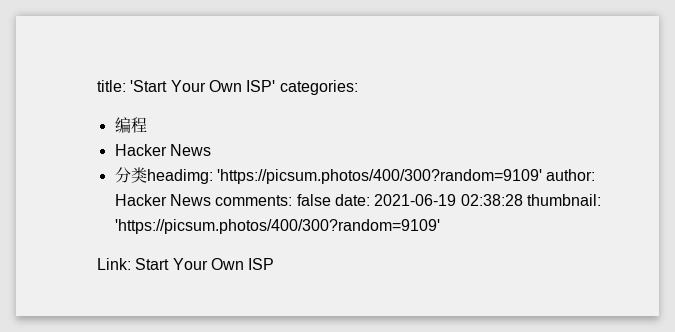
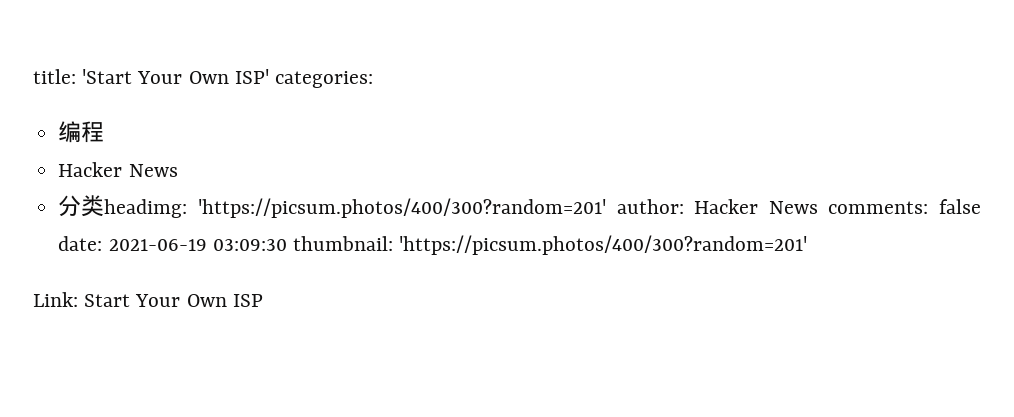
[216,169,542,184] 'https://picsum.photos/400/300?random=9109' -> [197,198,606,218] 'https://picsum.photos/400/300?random=201'
[460,194,601,206] [114,219,440,234] 02:38:28 thumbnail: 'https://picsum.photos/400/300?random=9109' -> [212,235,808,255] 03:09:30 thumbnail: 'https://picsum.photos/400/300?random=201'

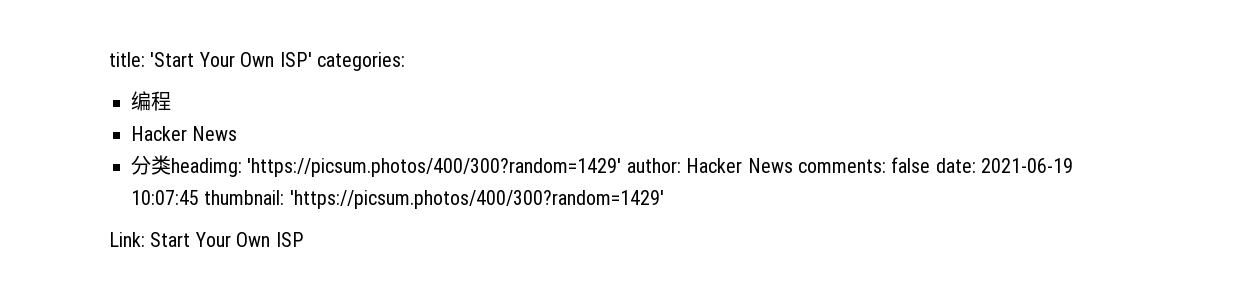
[197,198,606,218] 'https://picsum.photos/400/300?random=201' -> [247,158,622,177] 'https://picsum.photos/400/300?random=1429'
[212,235,808,255] 03:09:30 thumbnail: 'https://picsum.photos/400/300?random=201' -> [131,190,664,209] 10:07:45 thumbnail: 'https://picsum.photos/400/300?random=1429'

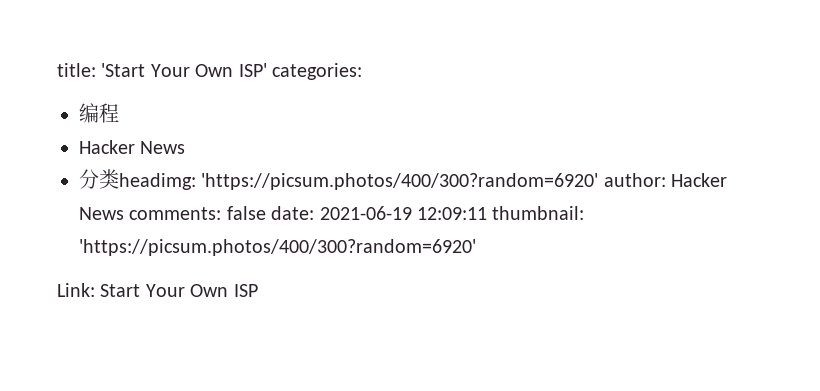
[247,158,622,177] 'https://picsum.photos/400/300?random=1429' -> [201,173,599,190] 'https://picsum.photos/400/300?random=6920'
[131,190,664,209] 10:07:45 thumbnail: 'https://picsum.photos/400/300?random=1429' -> [417,206,585,220] [79,239,476,256] 12:09:11 thumbnail: 'https://picsum.photos/400/300?random=6920'

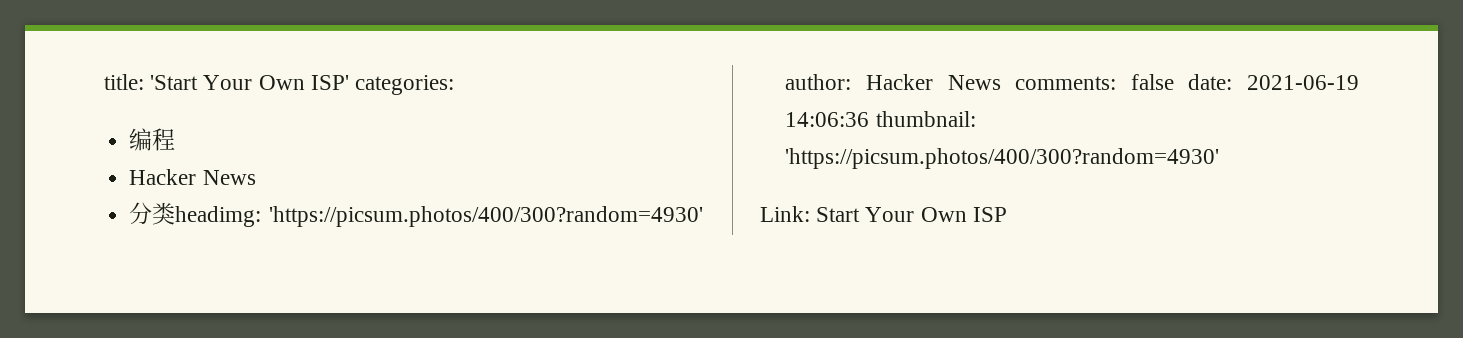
[201,173,599,190] 'https://picsum.photos/400/300?random=6920' -> [269,206,703,227] 'https://picsum.photos/400/300?random=4930'
[417,206,585,220] [79,239,476,256] 12:09:11 thumbnail: 'https://picsum.photos/400/300?random=6920' -> [785,111,976,127] [785,148,1220,169] 14:06:36 thumbnail: 'https://picsum.photos/400/300?random=4930'

